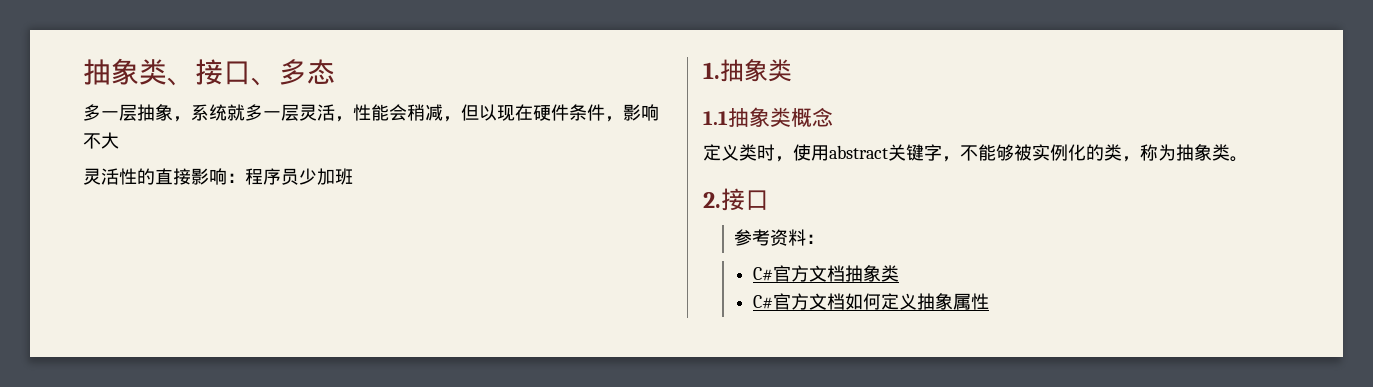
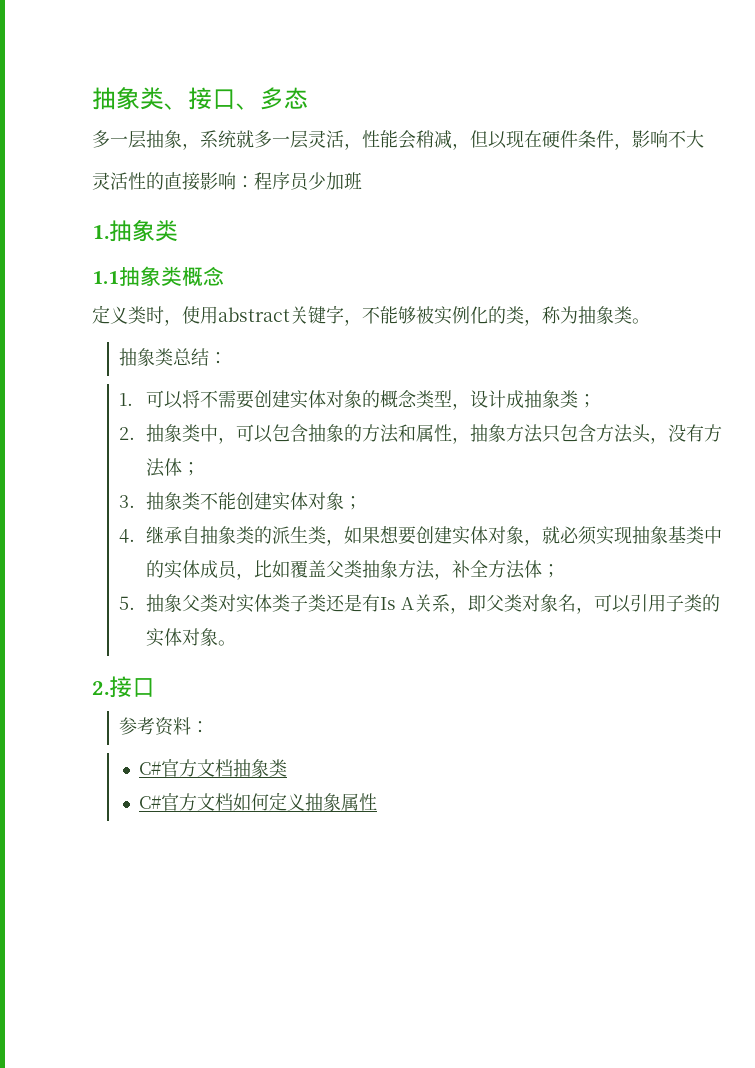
(1248, 159) none -> [119,348,228,366] [119,390,597,410] [119,424,723,444] [146,458,201,477] [119,492,363,511] [119,525,723,546] [146,560,561,580] [119,594,721,614] [146,628,237,647] // 抽象类总结： // 1.可以将不需要创建实体对象的概念类型，设计成抽象类； // 2.抽象类中，可以包含抽象的方法和属性，抽象方法只包含方法头，没有方法体； // 3.抽象类不能创建实体对象； // 4.继承自抽象类的派生类，如果想要创建实体对象，就必须实现抽象基类中的实体成员，比如覆盖父类抽象方法，补全方法体； // 5.抽象父类对实体类子类还是有Is A关系，即父类对象名，可以引用子类的实体对象。

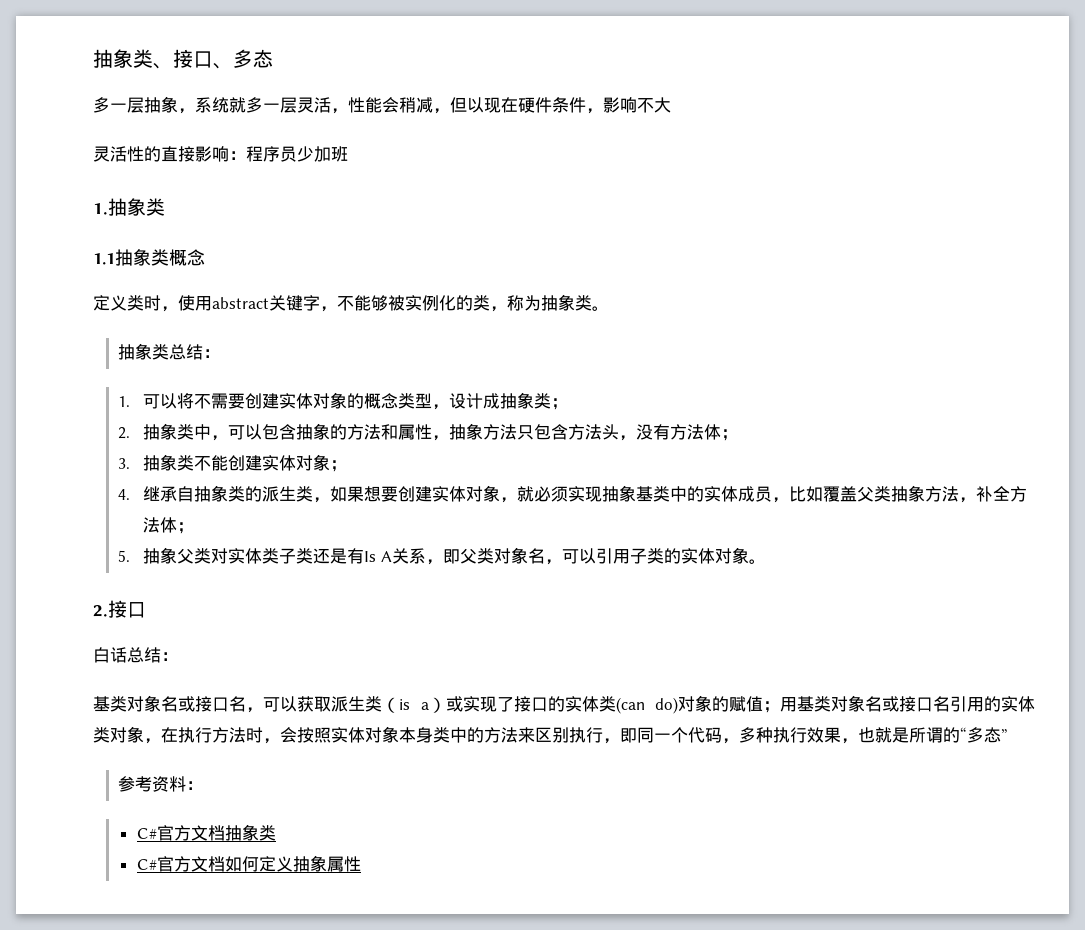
(155, 687) none -> [93,647,178,663] [93,695,1035,714] [93,726,1008,744] // 白话总结： // 基类对象名或接口名，可以获取派生类（is a）或实现了接口的实体类(can do)对象的赋值；用基类对象名或接口名引用的实体类对象，在执行方法时，会按照实体对象本身类中的方法来区别执行，即同一个代码，多种执行效果，也就是所谓的“多态”

